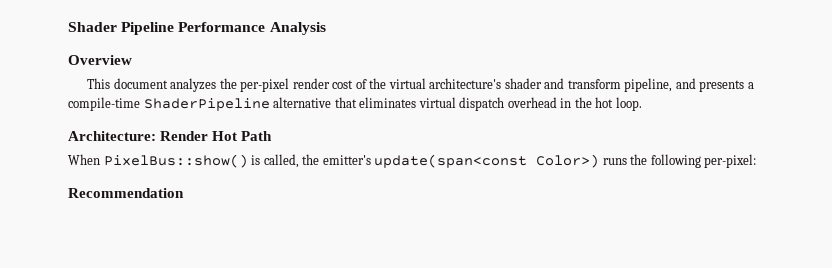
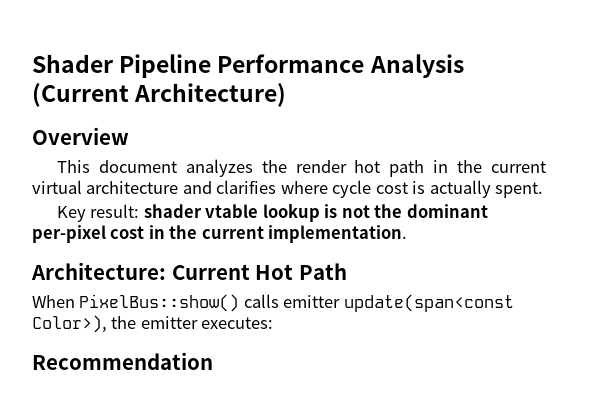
(326, 28) none -> [32,83,287,107] (Current Architecture)
[240,78,754,92] [68,97,642,111] per-pixel render cost of the virtual architecture's shader and transform pipeline, and presents a compile-time ShaderPipeline alternative that eliminates virtual dispatch overhead in the hot loop. -> [295,160,546,177] [32,180,544,198] [56,204,488,222] [32,225,408,243] render hot path in the current virtual architecture and clarifies where cycle cost is actually spent. // Key result: shader vtable lookup is not the dominant per-pixel cost in the current implementation.
[160,131,209,141] Render -> [171,264,250,280] Current
[251,154,757,168] is called, the emitter's update(span<const Color>) runs the following per-pixel: -> [243,294,514,312] [32,315,274,333] calls emitter update(span<const Color>), the emitter executes:

